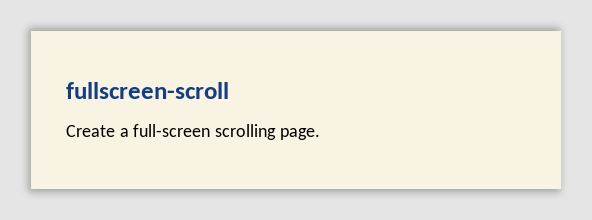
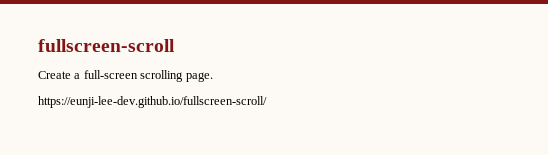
(320, 134) none -> [38,96,267,108] // https://eunji-lee-dev.github.io/fullscreen-scroll/

